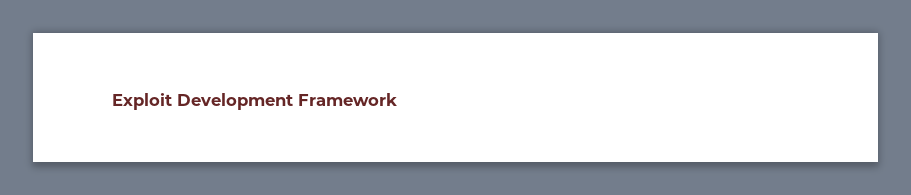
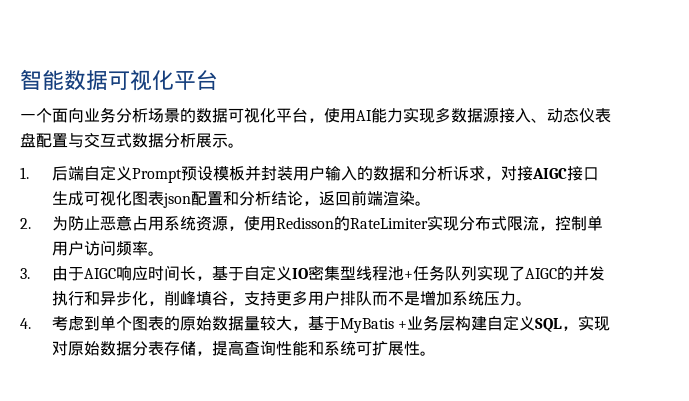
[112,93,397,110] Exploit Development Framework -> [20,69,218,91] [20,107,611,123] [20,133,244,148] [20,165,599,183] [51,190,431,208] [20,215,603,231] [51,240,164,256] [20,265,605,281] [51,290,532,306] [20,315,610,333] [51,340,436,356] 智能数据可视化平台 // 一个面向业务分析场景的数据可视化平台，使用AI能力实现多数据源接入、动态仪表盘配置与交互式数据分析展示。 // 1.后端自定义Prompt预设模板并封装用户输入的数据和分析诉求，对接AIGC接口生成可视化图表json配置和分析结论，返回前端渲染。 // 2.为防止恶意占用系统资源，使用Redisson的RateLimiter实现分布式限流，控制单用户访问频率。 // 3.由于AIGC响应时间长，基于自定义IO密集型线程池+任务队列实现了AIGC的并发执行和异步化，削峰填谷，支持更多用户排队而不是增加系统压力。 // 4.考虑到单个图表的原始数据量较大，基于MyBatis +业务层构建自定义SQL，实现对原始数据分表存储，提高查询性能和系统可扩展性。

